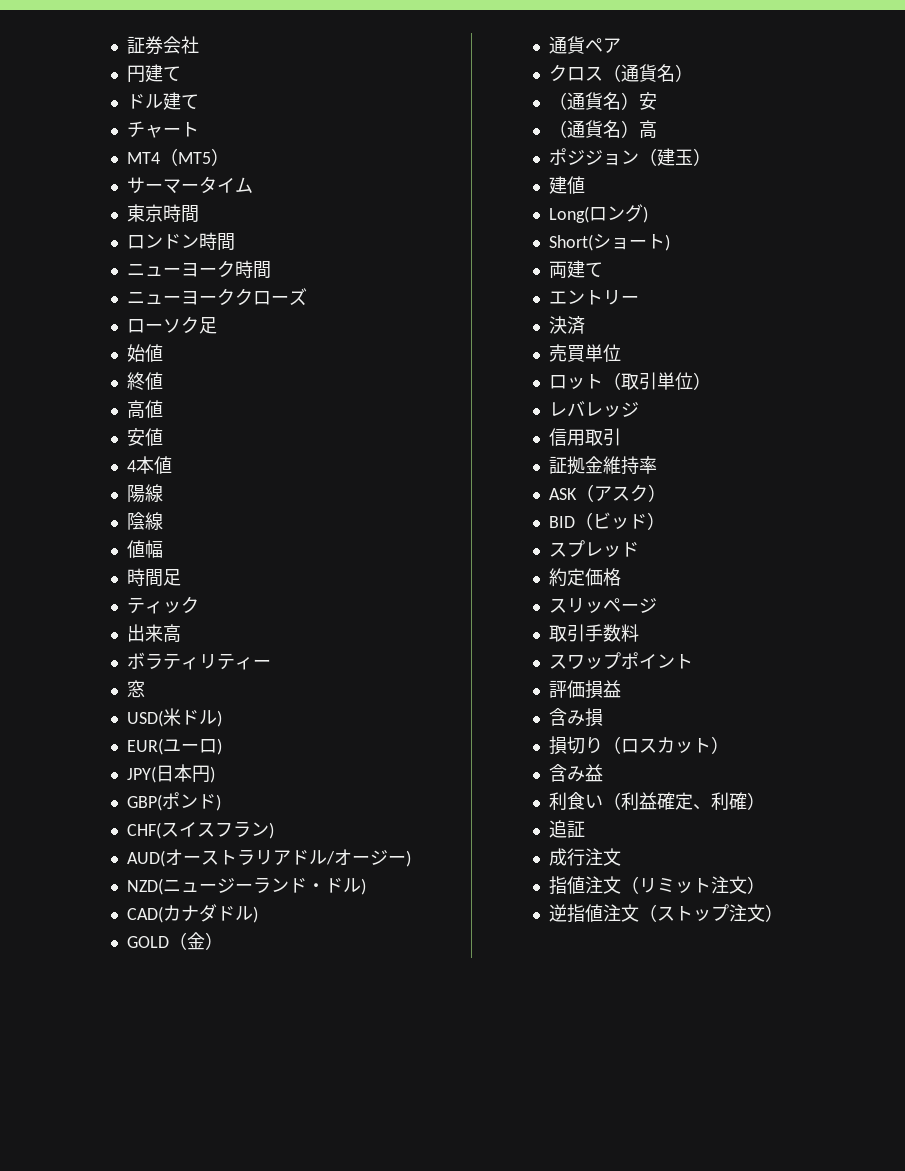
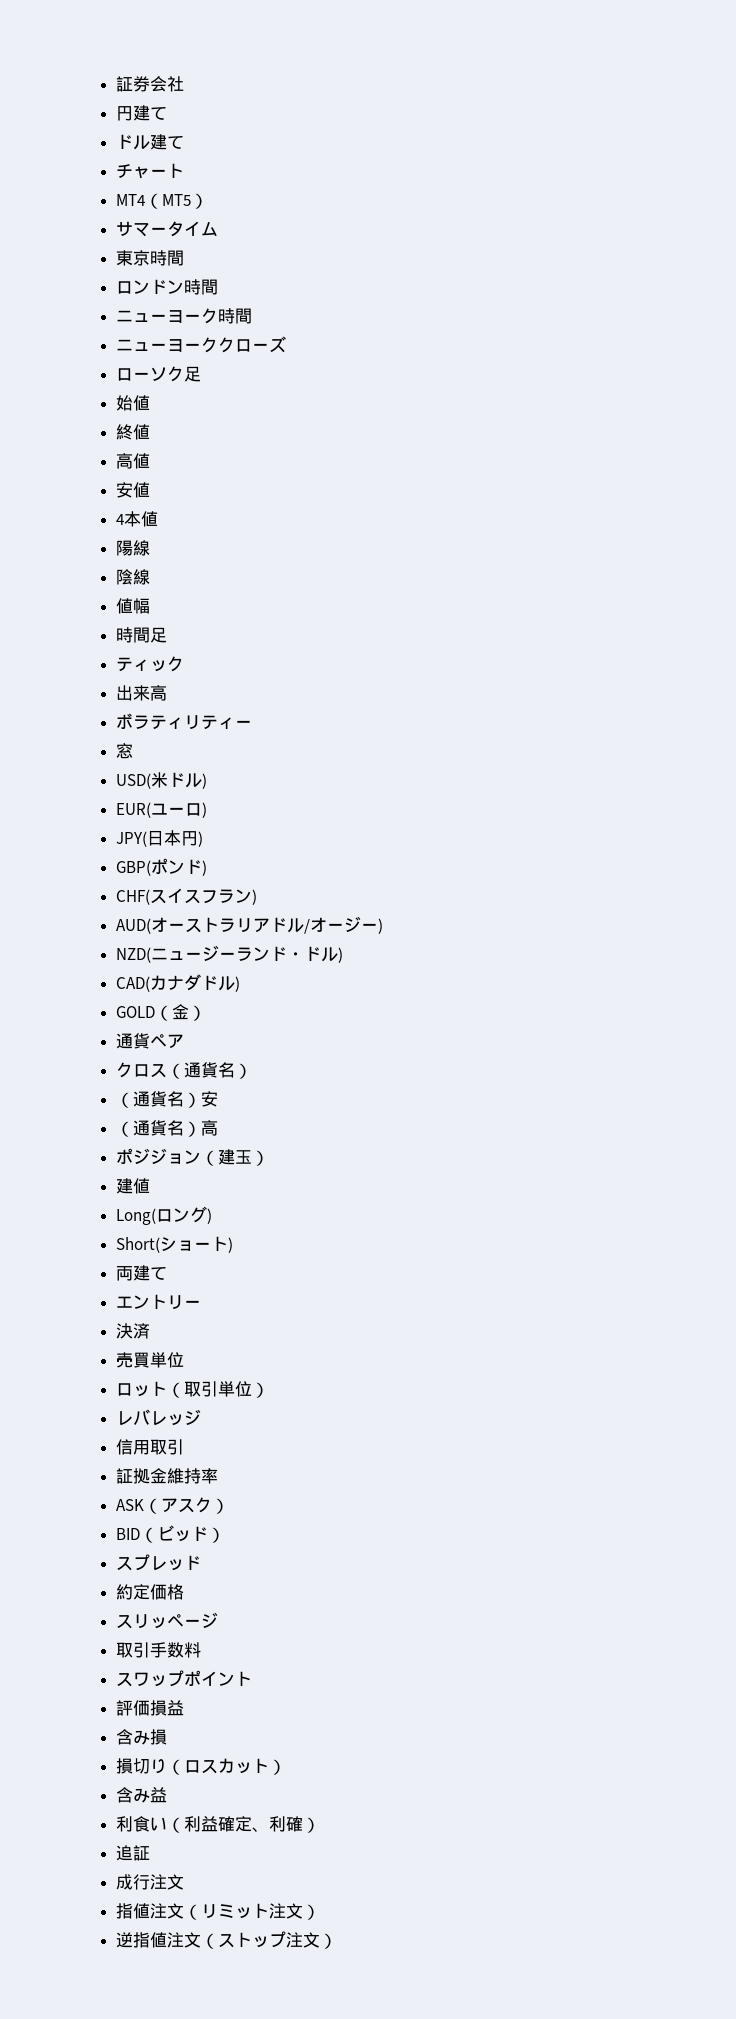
[144,183,163,192] ー -> (134, 228) none

